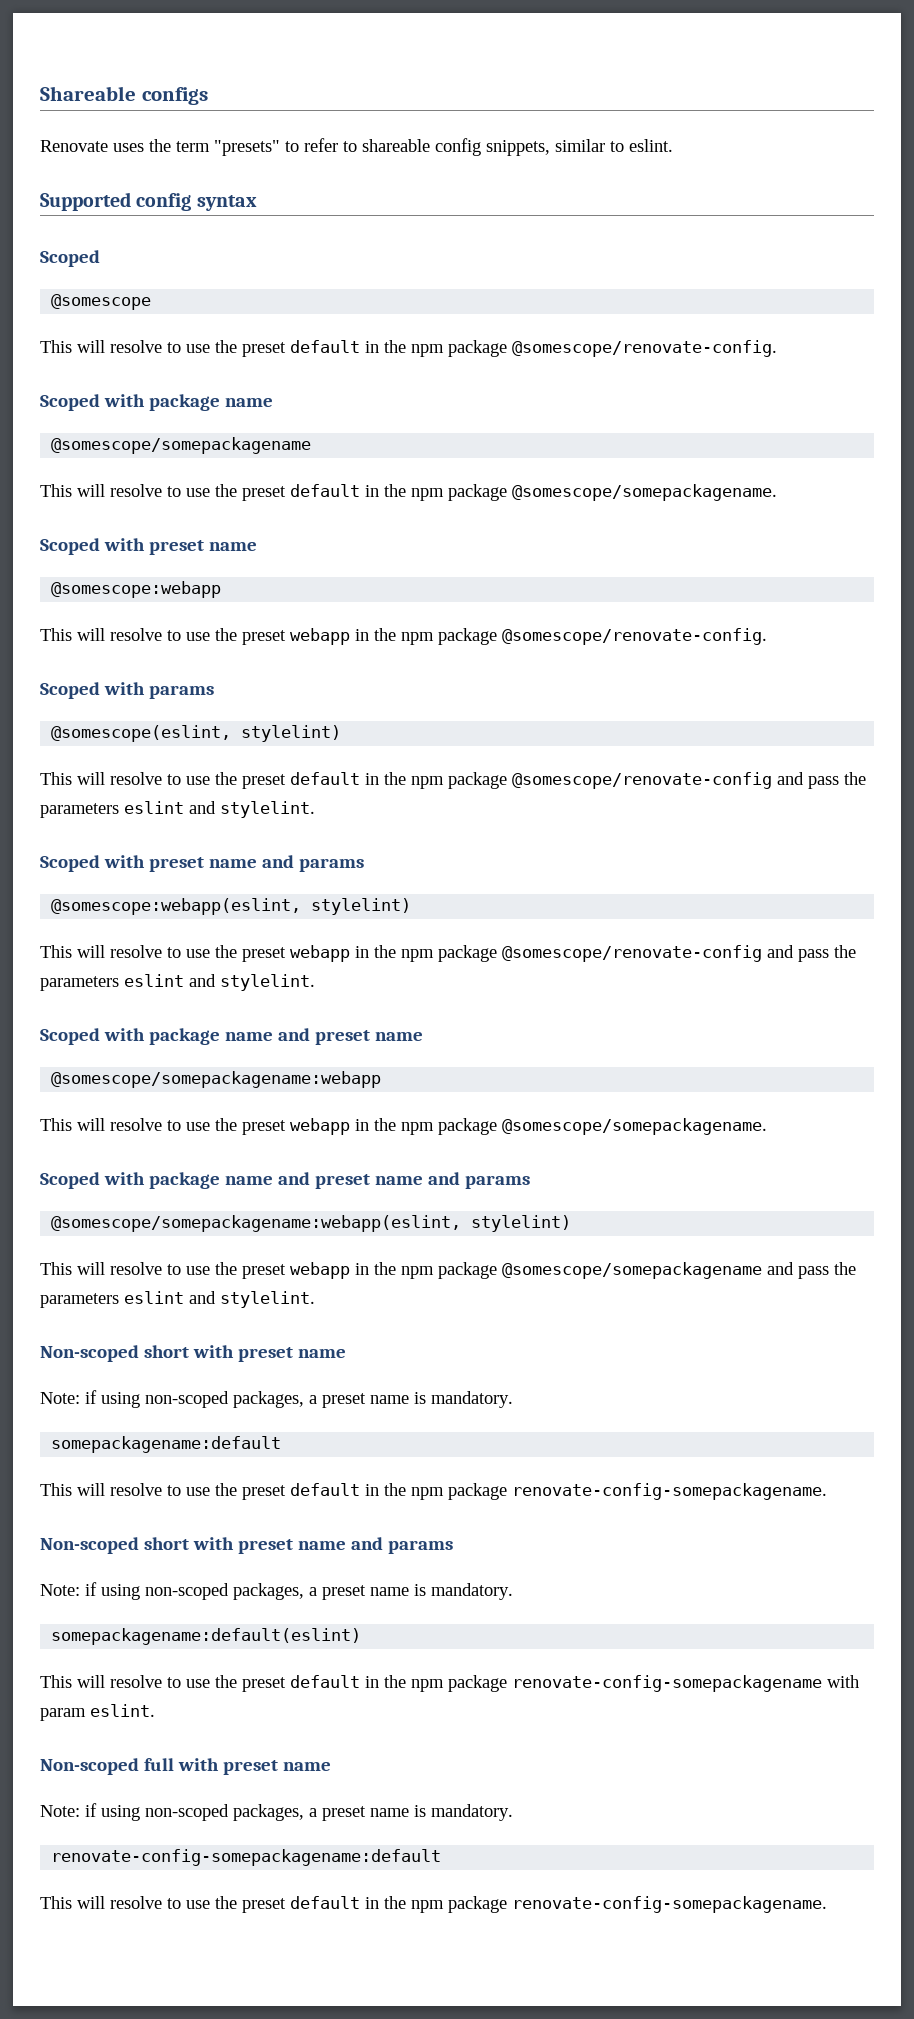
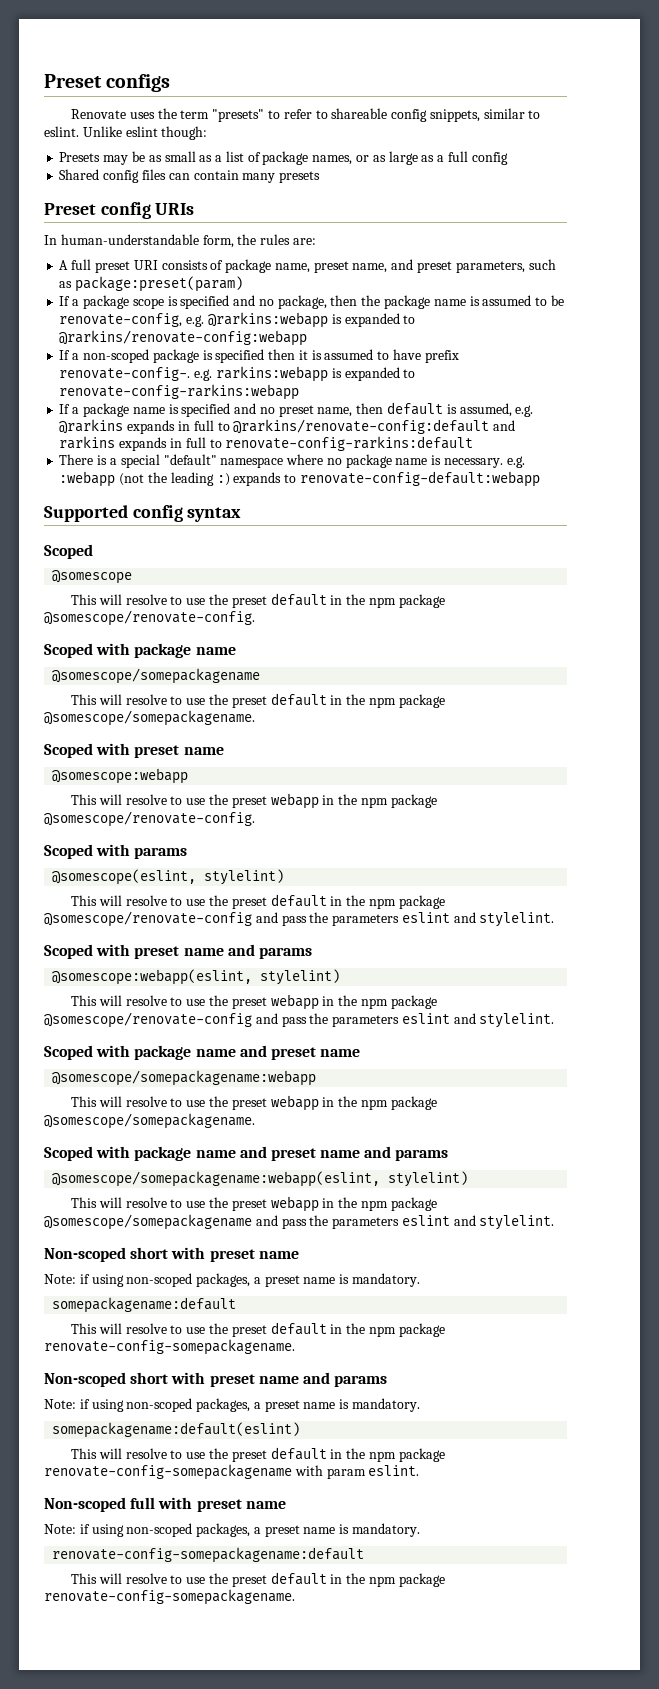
[40,86,136,101] Shareable -> [44,74,102,88] Preset
(673, 145) none -> [82,126,208,140] [59,151,508,165] [59,169,321,183] [44,202,195,219] [44,234,316,248] [59,259,556,273] [59,276,244,292] [59,295,564,309] [59,312,416,328] [59,330,308,346] [59,349,459,363] [59,366,416,382] [59,384,300,400] [59,402,534,417] [59,419,516,434] [59,436,474,451] [59,454,525,468] [59,471,540,487] Unlike eslint though: // Presets may be as small as a list of package names, or as large as a full config // Shared config files can contain many presets // Preset config URIs // In human-understandable form, the rules are: // A full preset URI consists of package name, preset name, and preset parameters, such as package:preset(param) // If a package scope is specified and no package, then the package name is assumed to be renovate-config, e.g. @rarkins:webapp is expanded to @rarkins/renovate-config:webapp // If a non-scoped package is specified then it is assumed to have prefix renovate-config-. e.g. rarkins:webapp is expanded to renovate-config-rarkins:webapp // If a package name is specified and no preset name, then default is assumed, e.g. @rarkins expands in full to @rarkins/renovate-config:default and rarkins expands in full to renovate-config-rarkins:default // There is a special "default" namespace where no package name is necessary. e.g. :webapp (not the leading :) expands to renovate-config-default:webapp

